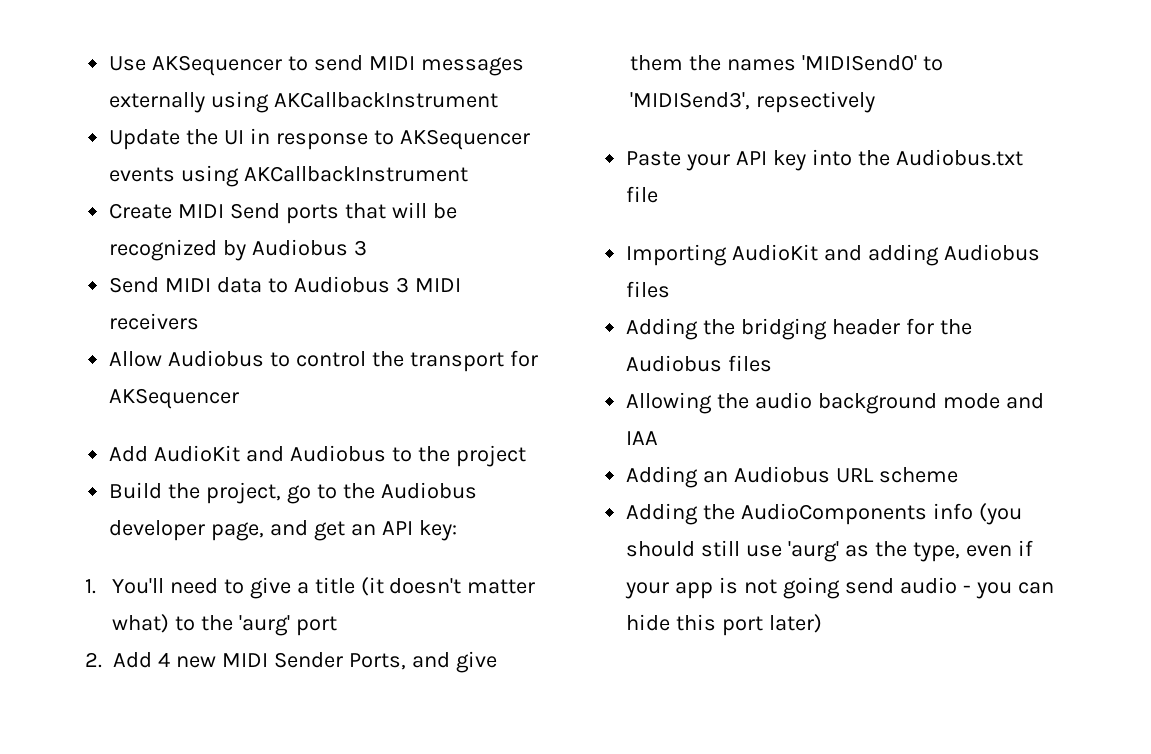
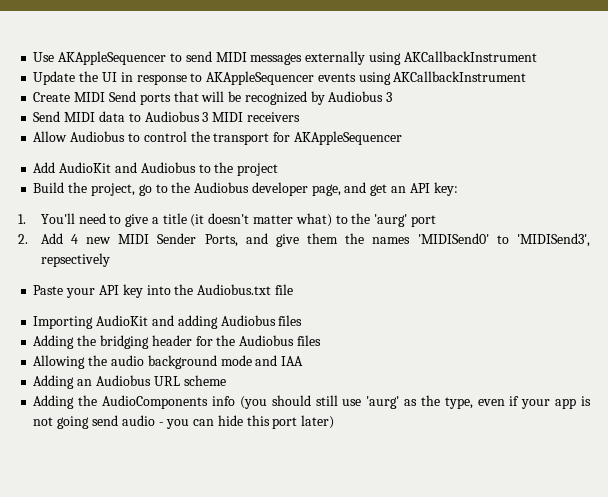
[152,55,283,76] AKSequencer -> [58,51,167,65] AKAppleSequencer
[399,129,530,150] AKSequencer -> [206,71,315,85] AKAppleSequencer
[109,388,240,409] AKSequencer -> [293,131,402,145] AKAppleSequencer

